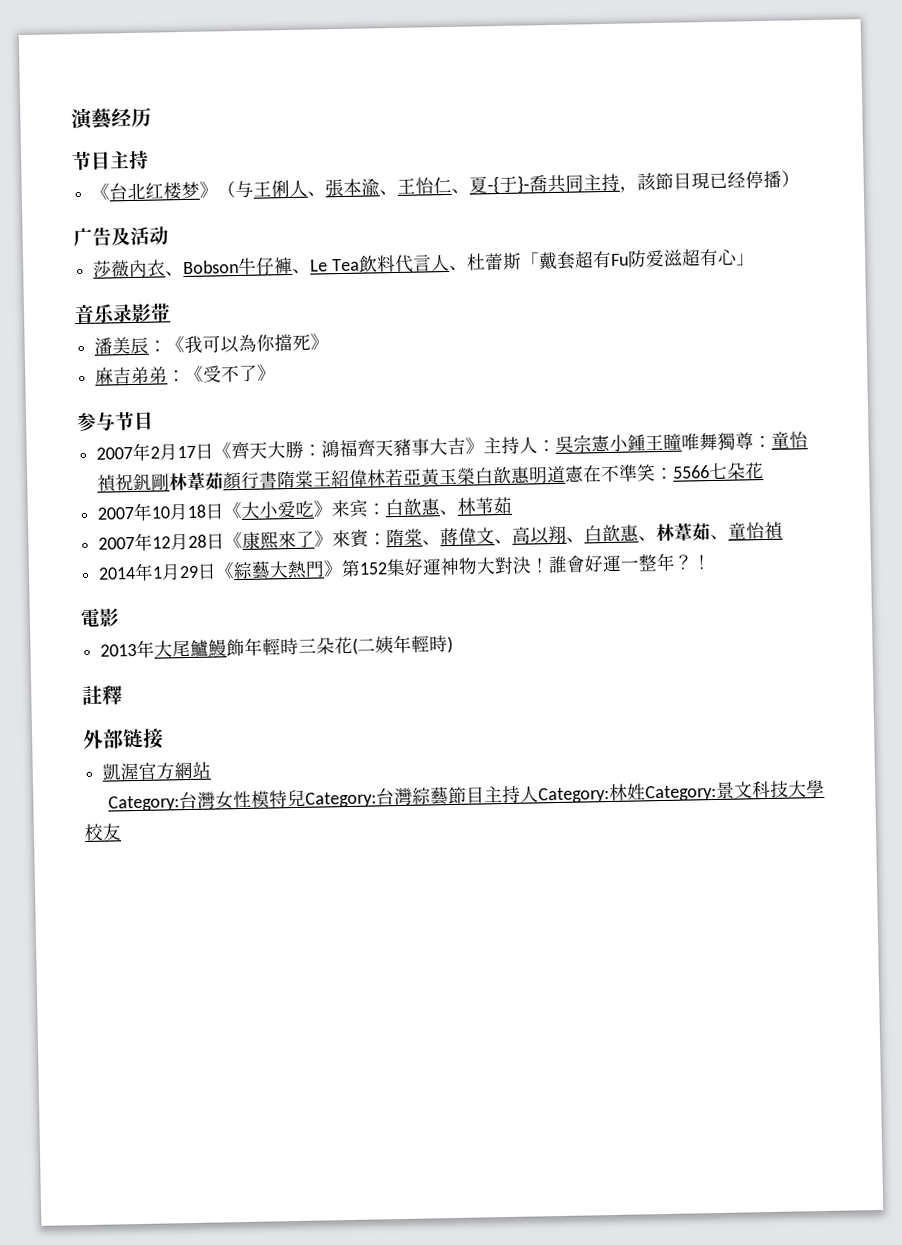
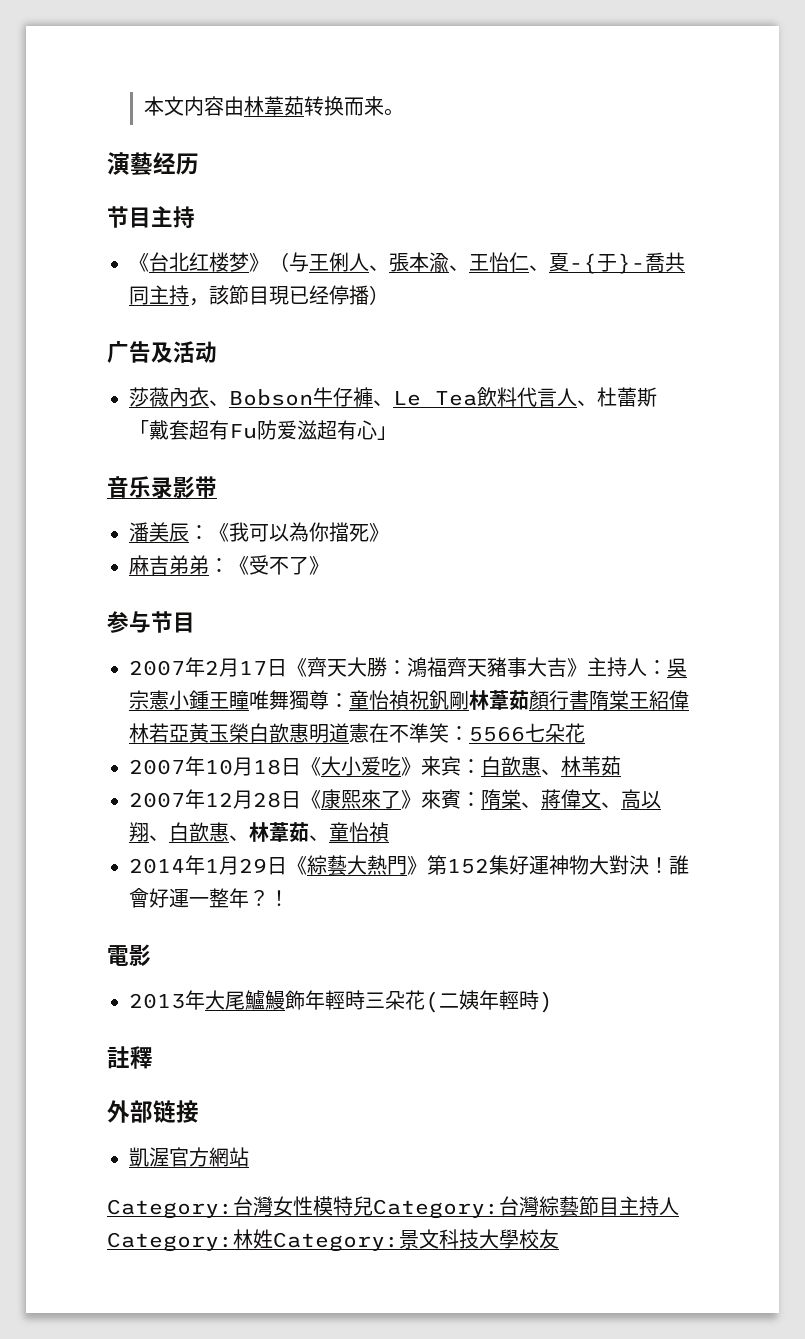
(71, 119) none -> [144,96,405,116] 本文内容由林葦茹转换而来。 //

